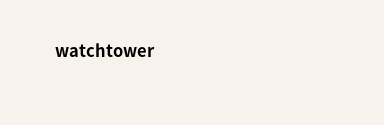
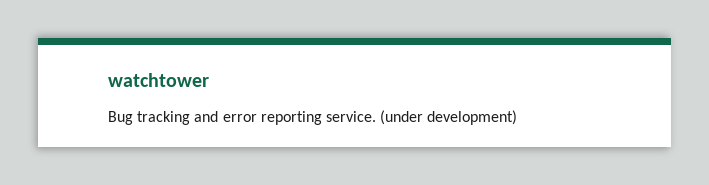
(155, 50) none -> [108,110,518,125] // Bug tracking and error reporting service. (under development)

